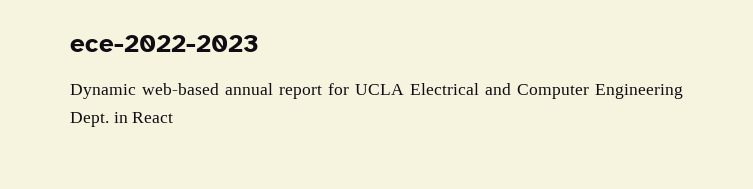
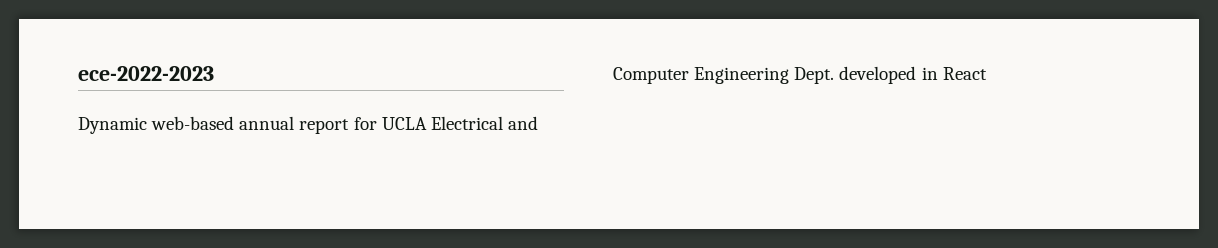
(109, 119) none -> [839,66,917,84] developed

